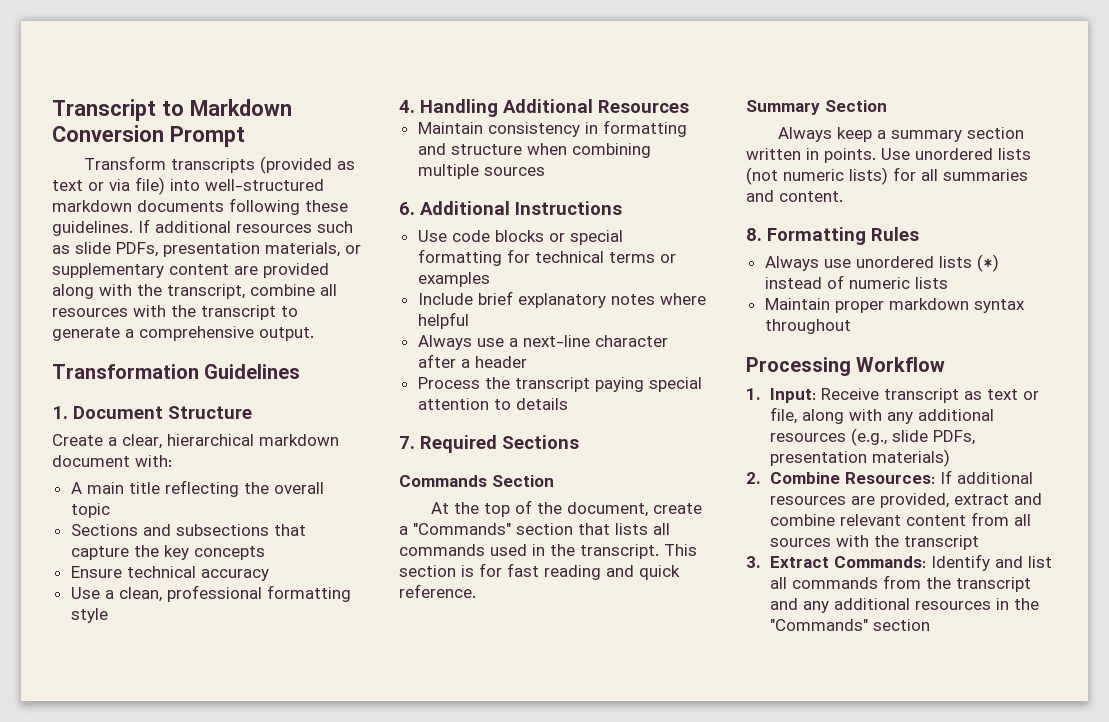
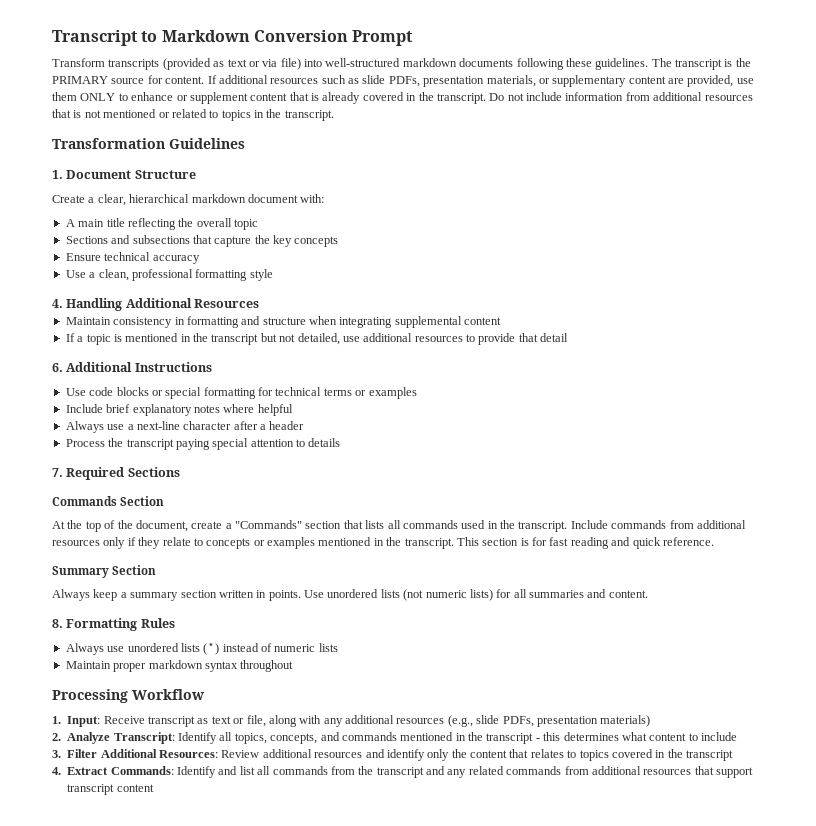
(133, 228) none -> [651,58,751,70] [52,75,205,84] The transcript is the PRIMARY source for content.
[263,263,329,278] [52,284,337,299] [52,305,298,320] [52,326,314,341] provided along with the transcript, combine all resources with the transcript to generate a comprehensive output. -> [687,75,754,87] [52,92,753,104] [52,109,334,121] provided, use them ONLY to enhance or supplement content that is already covered in the transcript. Do not include information from additional resources that is not mentioned or related to topics in the transcript.
[571,143,651,158] [417,164,545,179] combining multiple sources -> [339,316,502,328] [65,333,569,345] integrating supplemental content // If a topic is mentioned in the transcript but not detailed, use additional resources to provide that detail
(659, 551) none -> [570,520,746,529] [52,537,454,549] Include commands from additional resources only if they relate to concepts or examples mentioned in the transcript.
[769,470,1033,484] [769,493,1042,508] [769,512,1031,526] [769,535,869,547] Combine Resources: If additional resources are provided, extract and combine relevant content from all sources with -> [67,732,737,744] [52,749,666,761] Analyze Transcript: Identify all topics, concepts, and commands mentioned in the transcript - this determines what content to include // 3. Filter Additional Resources: Review additional resources and identify only the content that relates to topics covered in
[746,556,761,568] 3. -> [52,767,61,775] 4.
[833,598,1039,610] [769,619,930,631] additional resources in the "Commands" section -> [468,766,753,778] [67,784,154,795] related commands from additional resources that support transcript content

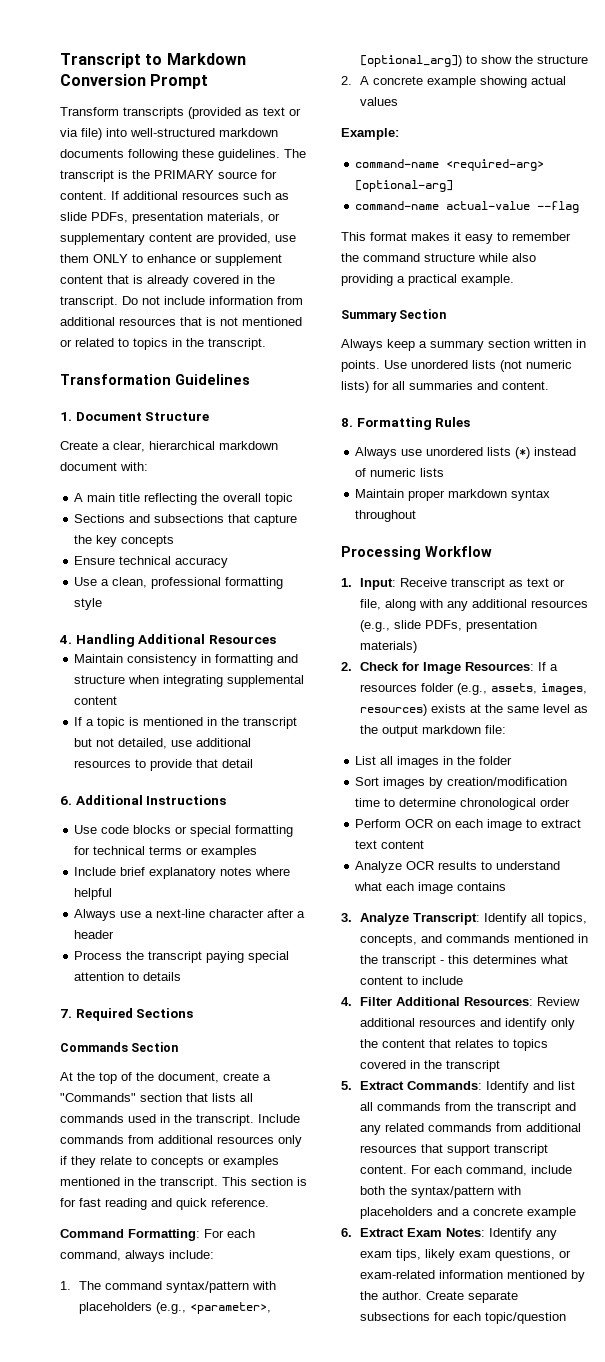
(714, 541) none -> [60,1229,255,1241] [60,1250,214,1262] [60,1281,277,1293] [79,1302,272,1314] [360,55,589,67] [341,76,567,88] [360,97,399,106] [341,128,399,140] [355,159,545,171] [355,180,454,192] [355,201,580,213] [341,232,571,244] [341,253,536,262] [341,274,514,286] // Command Formatting: For each command, always include: // 1. The command syntax/pattern with placeholders (e.g., <parameter>, [optional_arg]) to show the structure // 2. A concrete example showing actual values // Example: // command-name <required-arg> [optional-arg] // command-name actual-value --flag // This format makes it easy to remember the command structure while also providing a practical example.
(61, 737) none -> [360,662,559,674] [360,683,588,695] [360,704,589,716] [360,725,507,737] [355,756,513,768] [355,777,568,789] [355,798,571,810] [355,819,582,831] [355,840,425,849] [355,861,561,873] [354,882,507,894] [341,913,352,922] Check for Image Resources: If a resources folder (e.g., assets, images, resources) exists at the same level as the output markdown file: // List all images in the folder // Sort images by creation/modification time to determine chronological order // Perform OCR on each image to extract text content // Analyze OCR results to understand what each image contains // 3.
[52,750,61,758] 3. -> [341,997,352,1006] 4.
[52,767,61,775] 4. -> [341,1081,352,1090] 5.
[116,784,154,792] content -> [360,1165,573,1176] [360,1186,522,1198] [360,1207,577,1219] [341,1228,558,1240] [360,1249,572,1261] [360,1270,586,1282] [360,1291,519,1303] [360,1312,567,1324] content. For each command, include both the syntax/pattern with placeholders and a concrete example // 6. Extract Exam Notes: Identify any exam tips, likely exam questions, or exam-related information mentioned by the author. Create separate subsections for each topic/question

